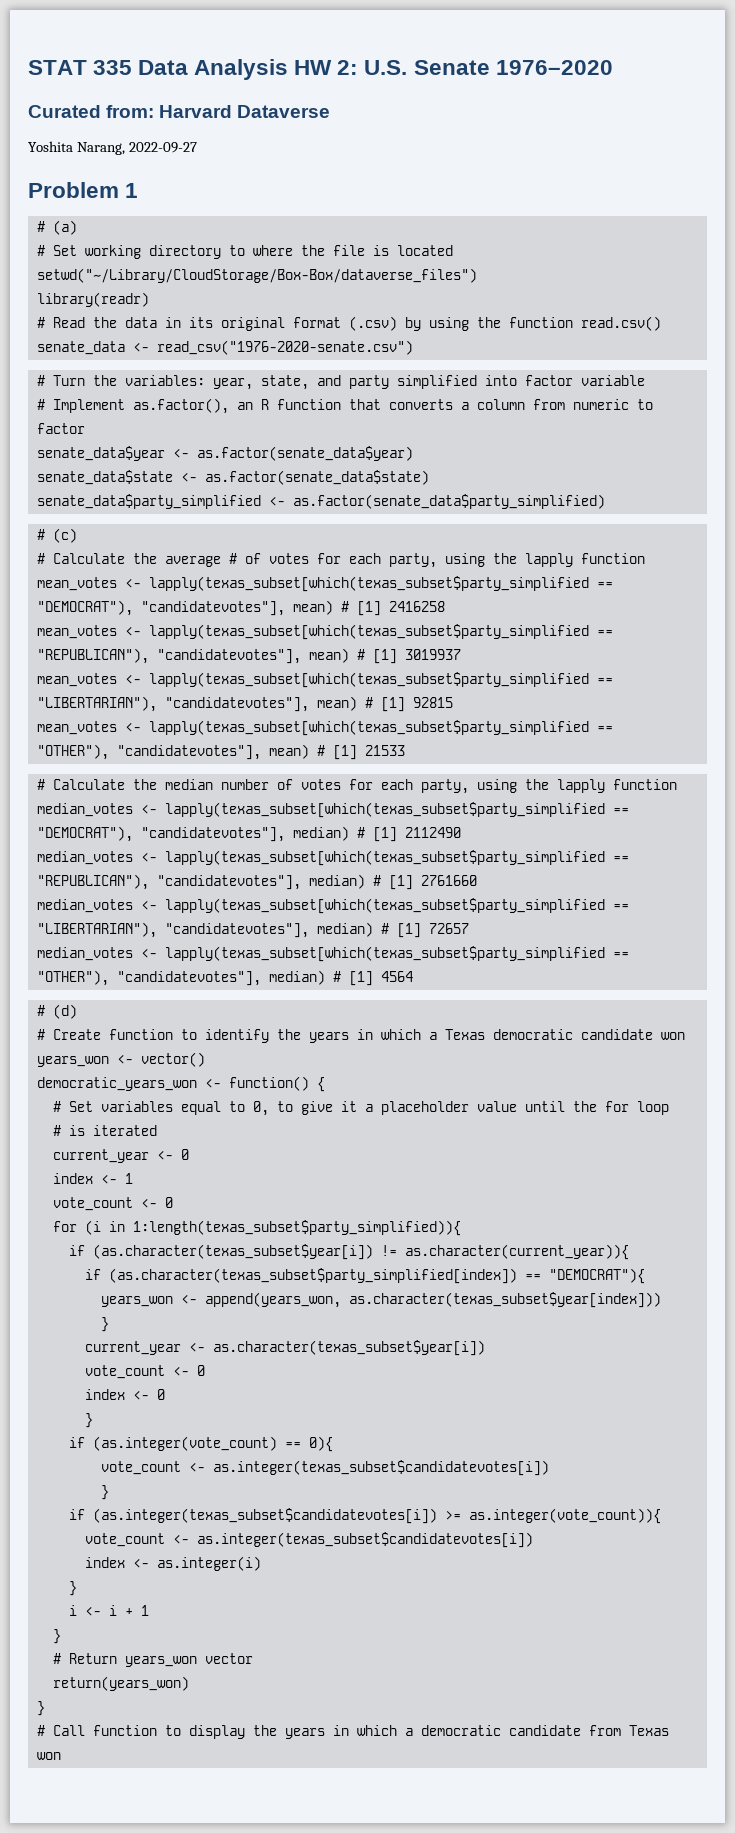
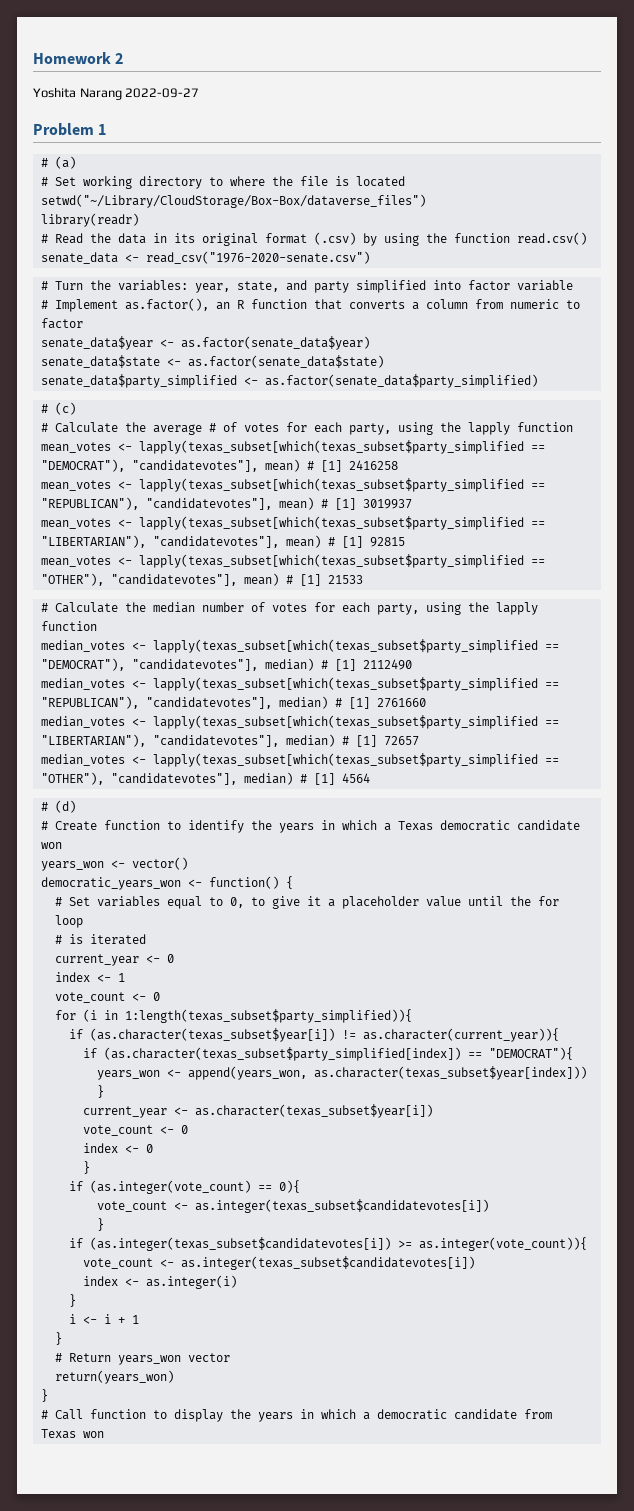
[28,59,613,80] [28,105,331,118] STAT 335 Data Analysis HW 2: U.S. Senate 1976–2020 // Curated from: Harvard Dataverse -> [33,52,124,64] Homework 2
[76,142,125,155] Narang, -> [79,88,122,100] Narang

